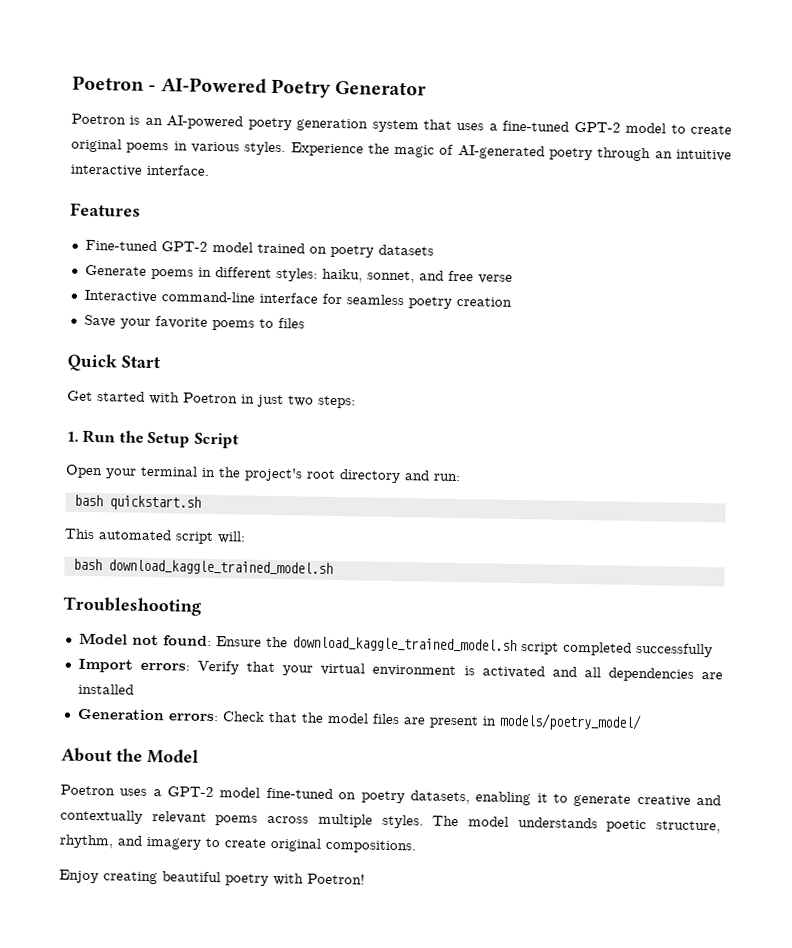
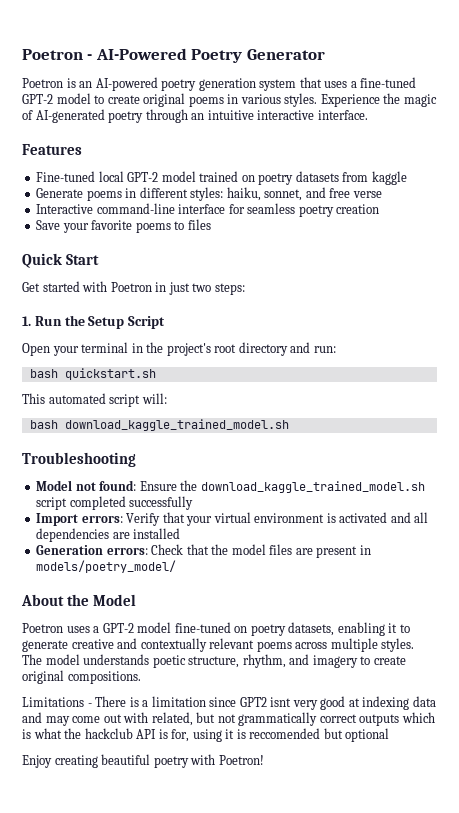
(157, 245) none -> [98,171,124,182] local
(434, 250) none -> [342,171,407,185] from kaggle
(416, 846) none -> [22,696,436,710] [22,712,435,726] [22,728,390,742] // Limitations - There is a limitation since GPT2 isnt very good at indexing data and may come out with related, but not grammatically correct outputs which is what the hackclub API is for, using it is reccomended but optional

